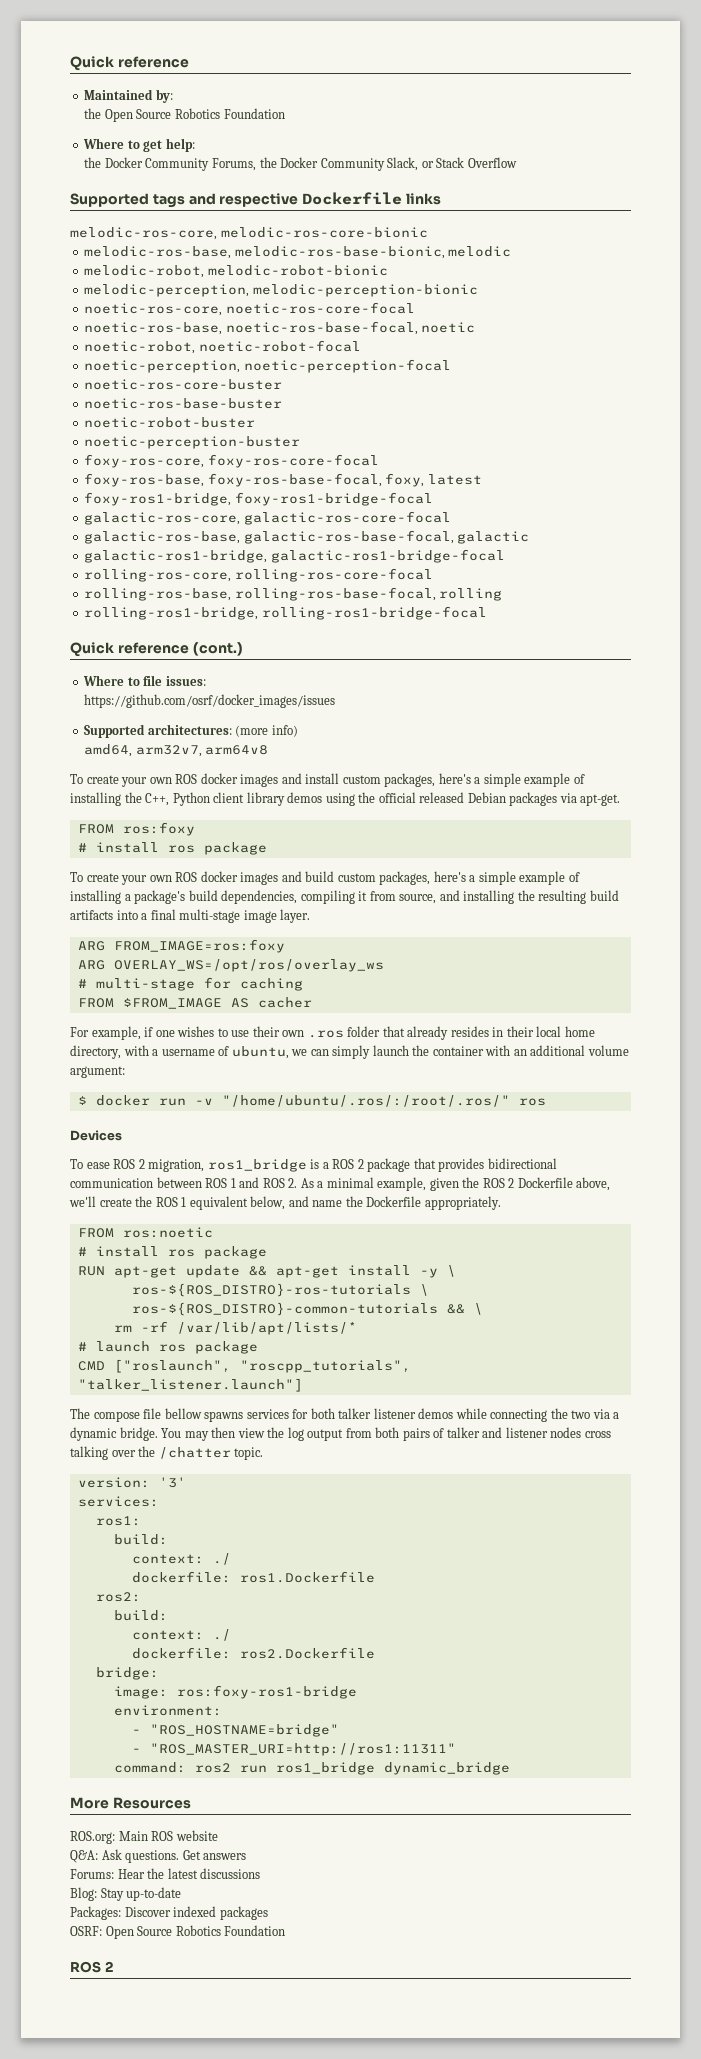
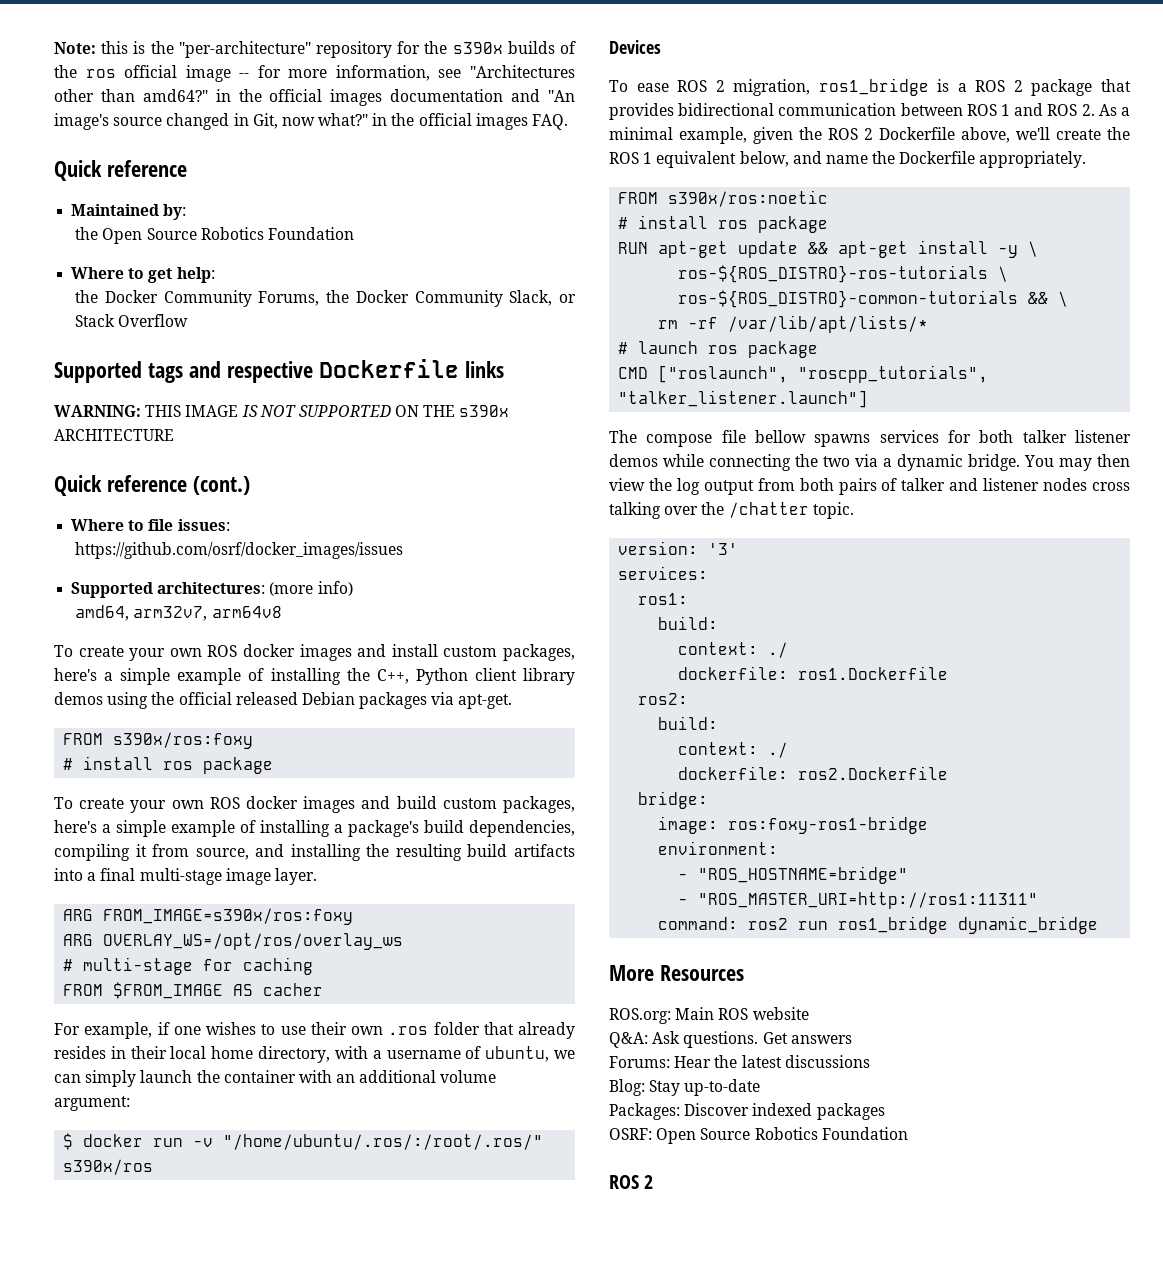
(70, 63) none -> [54,41,576,58] [54,65,575,82] [54,89,576,106] [54,113,569,130] Note: this is the "per-architecture" repository for the s390x builds of the ros official image -- for more information, see "Architectures other than amd64?" in the official images documentation and "An image's source changed in Git, now what?" in the official images FAQ. //
[70,227,428,240] [84,246,512,259] [84,265,388,278] [84,284,478,297] [84,302,415,316] [84,321,476,335] [84,340,361,354] [84,359,451,373] [84,379,283,390] [84,398,283,409] [84,417,256,428] [84,436,301,449] [84,454,379,468] [84,473,482,487] [84,492,433,506] [84,511,451,525] [84,530,530,544] [84,549,505,563] [84,568,433,582] [84,587,503,601] [84,606,487,620] melodic-ros-core, melodic-ros-core-bionic // melodic-ros-base, melodic-ros-base-bionic, melodic // melodic-robot, melodic-robot-bionic // melodic-perception, melodic-perception-bionic // noetic-ros-core, noetic-ros-core-focal // noetic-ros-base, noetic-ros-base-focal, noetic // noetic-robot, noetic-robot-focal // noetic-perception, noetic-perception-focal // noetic-ros-core-buster // noetic-ros-base-buster // noetic-robot-buster // noetic-perception-buster // foxy-ros-core, foxy-ros-core-focal // foxy-ros-base, foxy-ros-base-focal, foxy, latest // foxy-ros1-bridge, foxy-ros1-bridge-focal // galactic-ros-core, galactic-ros-core-focal // galactic-ros-base, galactic-ros-base-focal, galactic // galactic-ros1-bridge, galactic-ros1-bridge-focal // rolling-ros-core, rolling-ros-core-focal // rolling-ros-base, rolling-ros-base-focal, rolling // rolling-ros1-bridge, rolling-ros1-bridge-focal -> [54,405,510,417] [54,429,174,441] WARNING: THIS IMAGE IS NOT SUPPORTED ON THE s390x ARCHITECTURE
[122,822,195,836] ros:foxy -> [113,732,254,749] s390x/ros:foxy
[113,939,285,953] FROM_IMAGE=ros:foxy -> [103,908,354,925] FROM_IMAGE=s390x/ros:foxy
[518,1098,546,1106] ros -> [63,1159,154,1175] s390x/ros
[122,1227,213,1238] ros:noetic -> [668,190,829,207] s390x/ros:noetic

